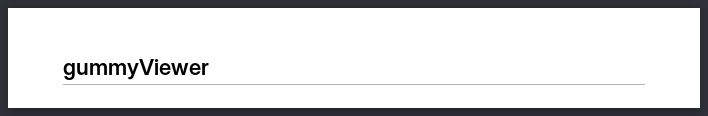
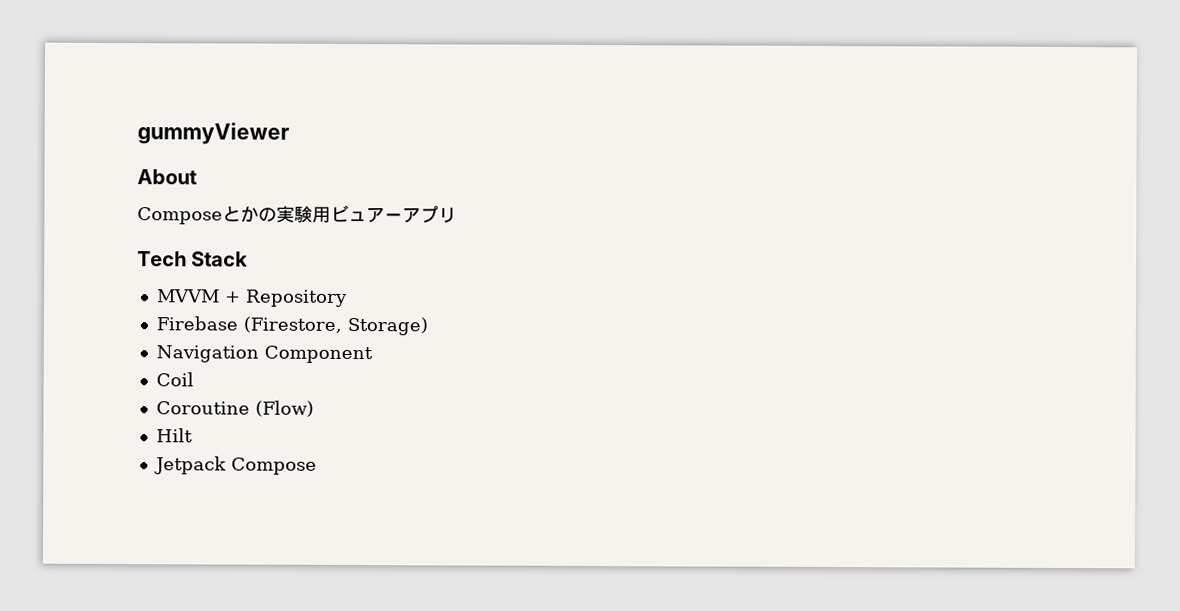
(209, 69) none -> [137,169,197,185] [137,204,457,225] [137,251,249,267] [156,289,348,307] [155,316,428,336] [155,345,373,364] [155,372,194,387] [155,400,314,417] [155,428,193,443] [153,456,317,475] // About // Composeとかの実験用ビュアーアプリ // Tech Stack // MVVM + Repository // Firebase (Firestore, Storage) // Navigation Component // Coil // Coroutine (Flow) // Hilt // Jetpack Compose

